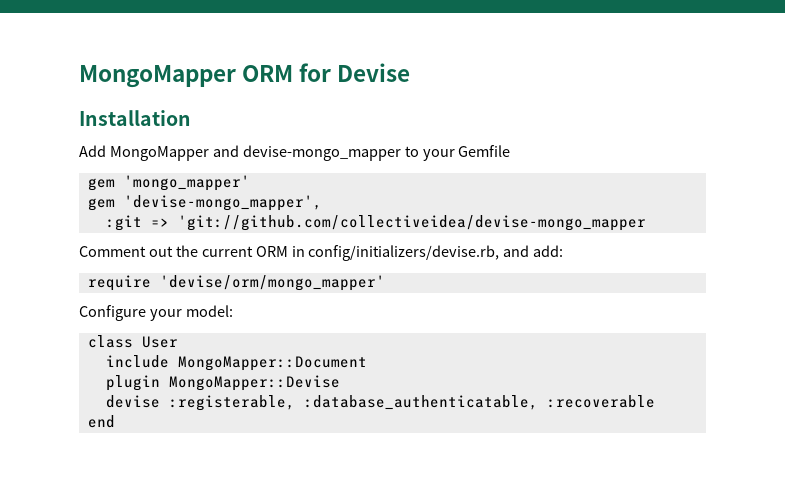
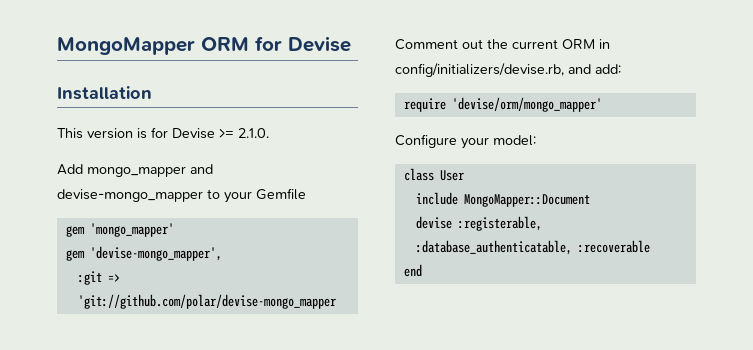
(191, 118) none -> [57,127,269,139] // This version is for Devise >= 2.1.0.
[109,146,209,161] MongoMapper -> [87,166,186,177] mongo_mapper
[177,215,646,231] 'git://github.com/collectiveidea/devise-mongo_mapper -> [77,294,336,309] 'git://github.com/polar/devise-mongo_mapper
[105,375,340,391] // plugin MongoMapper::Devise -> (590, 200) none

